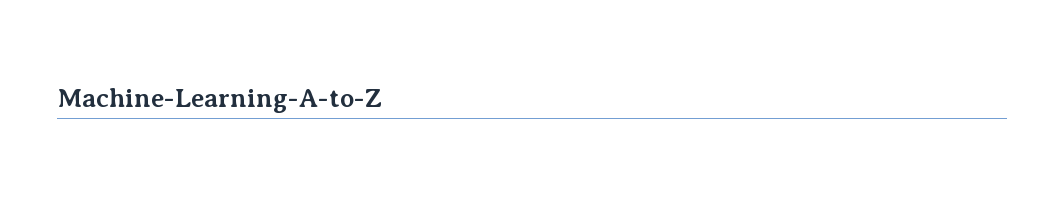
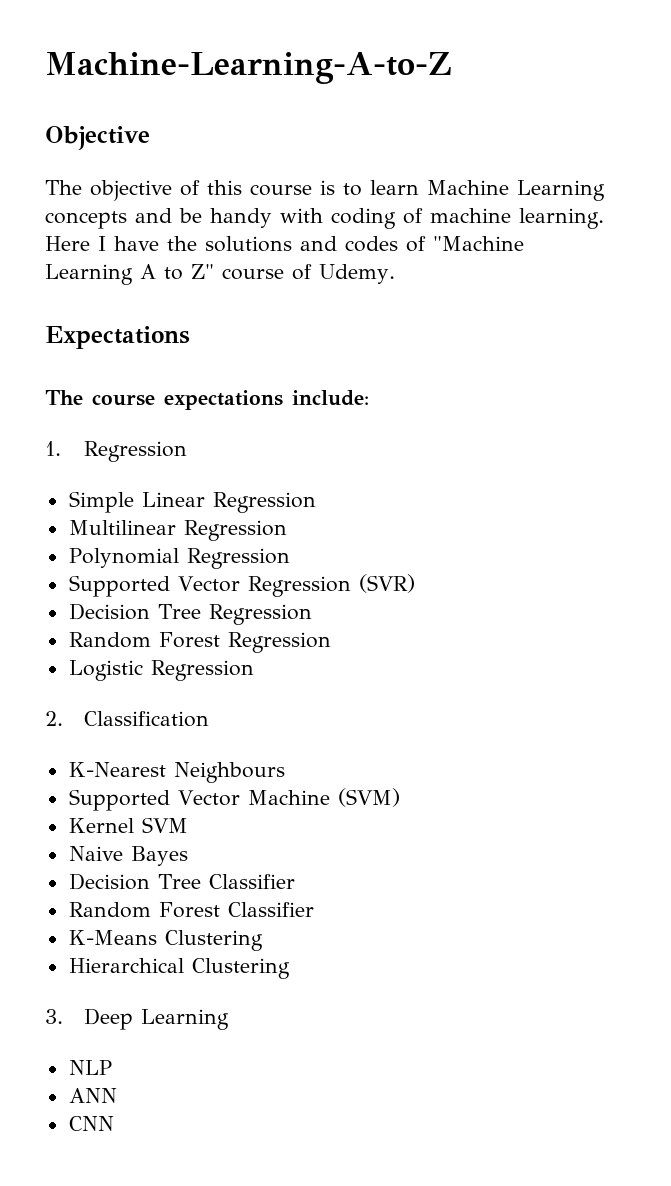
(382, 100) none -> [45,126,150,150] [45,180,605,201] [45,208,604,229] [45,236,524,252] [45,264,395,285] [45,326,190,349] [45,390,369,410] [45,441,188,462] [68,491,316,513] [68,520,287,541] [68,548,290,569] [68,574,415,597] [68,603,312,625] [68,632,331,653] [68,660,254,681] [45,711,210,727] [68,762,285,783] [68,788,400,811] [68,817,188,833] [68,846,188,866] [68,873,295,890] [68,902,314,918] [68,930,263,951] [68,958,290,979] [45,1008,230,1030] [68,1060,112,1075] [68,1088,117,1103] [68,1116,114,1131] // Objective // The objective of this course is to learn Machine Learning concepts and be handy with coding of machine learning. Here I have the solutions and codes of "Machine Learning A to Z" course of Udemy. // Expectations // The course expectations include: // 1. Regression // Simple Linear Regression // Multilinear Regression // Polynomial Regression // Supported Vector Regression (SVR) // Decision Tree Regression // Random Forest Regression // Logistic Regression // 2. Classification // K-Nearest Neighbours // Supported Vector Machine (SVM) // Kernel SVM // Naive Bayes // Decision Tree Classifier // Random Forest Classifier // K-Means Clustering // Hierarchical Clustering // 3. Deep Learning // NLP // ANN // CNN

